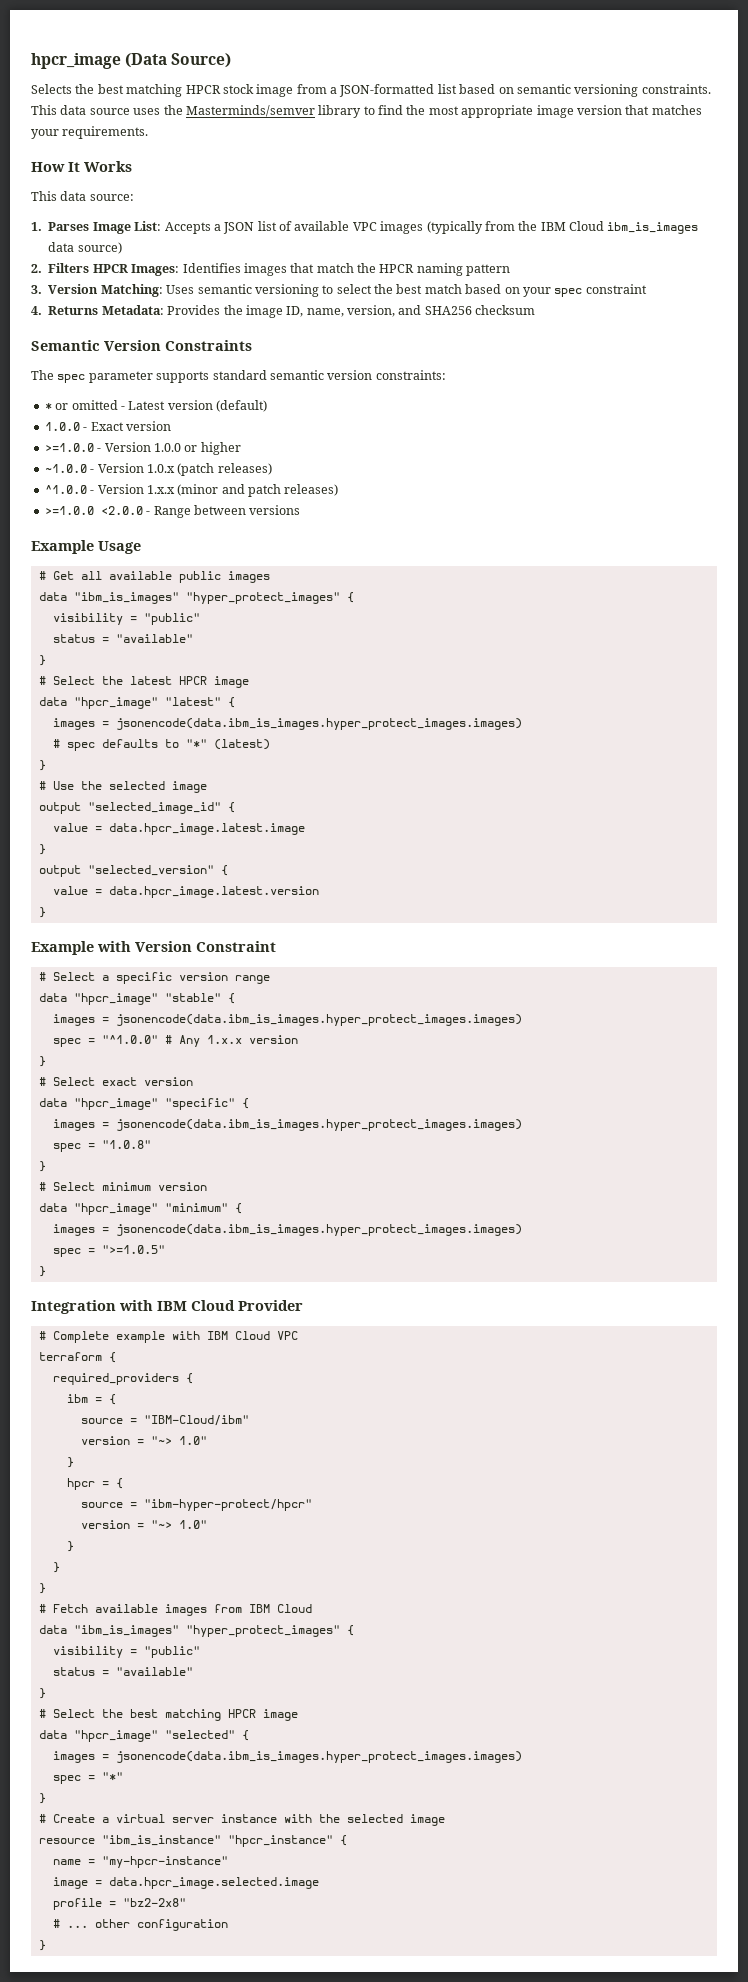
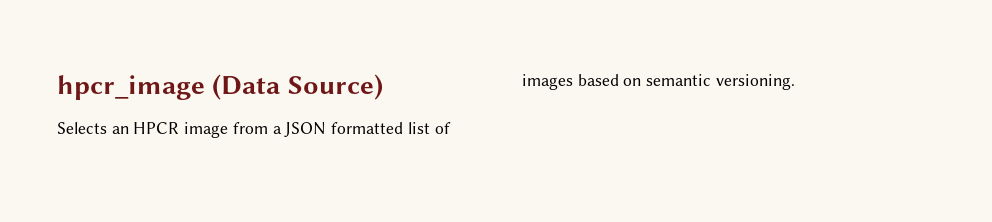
[75,84,711,97] [31,105,702,118] [31,126,149,139] [31,161,132,172] [31,191,134,201] [31,221,699,234] [48,242,122,254] [31,263,511,276] [31,284,647,297] [31,305,536,318] [31,340,252,351] [31,370,446,383] [44,400,267,412] [44,421,171,431] [44,442,241,455] [44,463,272,476] [44,484,339,497] [44,505,301,518] [31,540,141,554] [38,571,270,583] [38,592,354,604] [52,613,200,625] [52,634,193,643] [38,655,46,666] [38,676,249,688] [38,697,235,709] [52,718,522,730] [52,739,270,751] [38,760,46,771] [38,781,207,793] [38,802,235,814] [52,823,305,835] [38,844,46,855] [38,865,228,877] [52,886,319,898] [38,907,46,918] [31,941,276,955] [38,972,270,984] [38,993,235,1005] [52,1014,522,1026] [52,1035,298,1047] [38,1056,46,1067] [38,1077,193,1086] [38,1098,249,1110] [52,1119,522,1131] [52,1140,151,1152] [38,1161,46,1172] [38,1182,207,1191] [38,1203,242,1215] [52,1224,522,1236] [52,1245,165,1257] [38,1266,46,1277] [31,1300,303,1314] [38,1331,298,1343] [38,1352,116,1363] [52,1373,193,1385] [66,1394,116,1405] [80,1415,249,1426] [80,1436,207,1445] [66,1457,74,1468] [66,1478,123,1490] [80,1499,312,1511] [80,1520,207,1529] [66,1541,74,1552] [52,1562,60,1573] [38,1583,46,1594] [38,1604,312,1616] [38,1625,354,1637] [52,1646,200,1658] [52,1667,193,1676] [38,1688,46,1699] [38,1709,298,1721] [38,1730,249,1742] [52,1751,522,1763] [52,1772,123,1784] [38,1793,46,1804] [38,1814,445,1826] [38,1835,347,1847] [52,1856,228,1868] [52,1877,319,1889] [52,1898,186,1910] [52,1919,228,1931] [38,1940,46,1951] the best matching HPCR stock image from a JSON-formatted list based on semantic versioning constraints. This data source uses the Masterminds/semver library to find the most appropriate image version that matches your requirements. // How It Works // This data source: // 1. Parses Image List: Accepts a JSON list of available VPC images (typically from the IBM Cloud ibm_is_images data source) // 2. Filters HPCR Images: Identifies images that match the HPCR naming pattern // 3. Version Matching: Uses semantic versioning to select the best match based on your spec constraint // 4. Returns Metadata: Provides the image ID, name, version, and SHA256 checksum // Semantic Version Constraints // The spec parameter supports standard semantic version constraints: // * or omitted - Latest version (default) // 1.0.0 - Exact version // >=1.0.0 - Version 1.0.0 or higher // ~1.0.0 - Version 1.0.x (patch releases) // ^1.0.0 - Version 1.x.x (minor and patch releases) // >=1.0.0 <2.0.0 - Range between versions // Example Usage // # Get all available public images // data "ibm_is_images" "hyper_protect_images" { // visibility = "public" // status = "available" // } // # Select the latest HPCR image // data "hpcr_image" "latest" { // images = jsonencode(data.ibm_is_images.hyper_protect_images.images) // # spec defaults to "*" (latest) // } // # Use the selected image // output "selected_image_id" { // value = data.hpcr_image.latest.image // } // output "selected_version" { // value = data.hpcr_image.latest.version // } // Example with Version Constraint // # Select a specific version range // data "hpcr_image" "stable" { // images = jsonencode(data.ibm_is_images.hyper_protect_images.images) // spec = "^1.0.0" # Any 1.x.x version // } // # Select exact version // data "hpcr_image" "specific" { // images = jsonencode(data.ibm_is_images.hyper_protect_images.images) // spec = "1.0.8" // } // # Select minimum version // data "hpcr_image" "minimum" { // images = jsonencode(data.ibm_is_images.hyper_protect_images.images) // spec = ">=1.0.5" // } // Integration with IBM Cloud Provider // # Complete example with IBM Cloud VPC // terraform { // required_providers { // ibm = { // source = "IBM-Cloud/ibm" // version = "~> 1.0" // } // hpcr = { // source = "ibm-hyper-protect/hpcr" // version = "~> 1.0" // } // } // } // # Fetch available images from IBM Cloud // data "ibm_is_images" "hyper_protect_images" { // visibility = "public" // status = "available" // } // # Select the best matching HPCR image // data "hpcr_image" "selected" { // images = jsonencode(data.ibm_is_images.hyper_protect_images.images) // spec = "*" // } // # Create a virtual server instance with the selected image // resource "ibm_is_instance" "hpcr_instance" { // name = "my-hpcr-instance" // image = data.hpcr_image.selected.image // profile = "bz2-2x8" // # ... other configuration // } -> [111,122,451,138] [522,74,795,90] an HPCR image from a JSON formatted list of images based on semantic versioning.

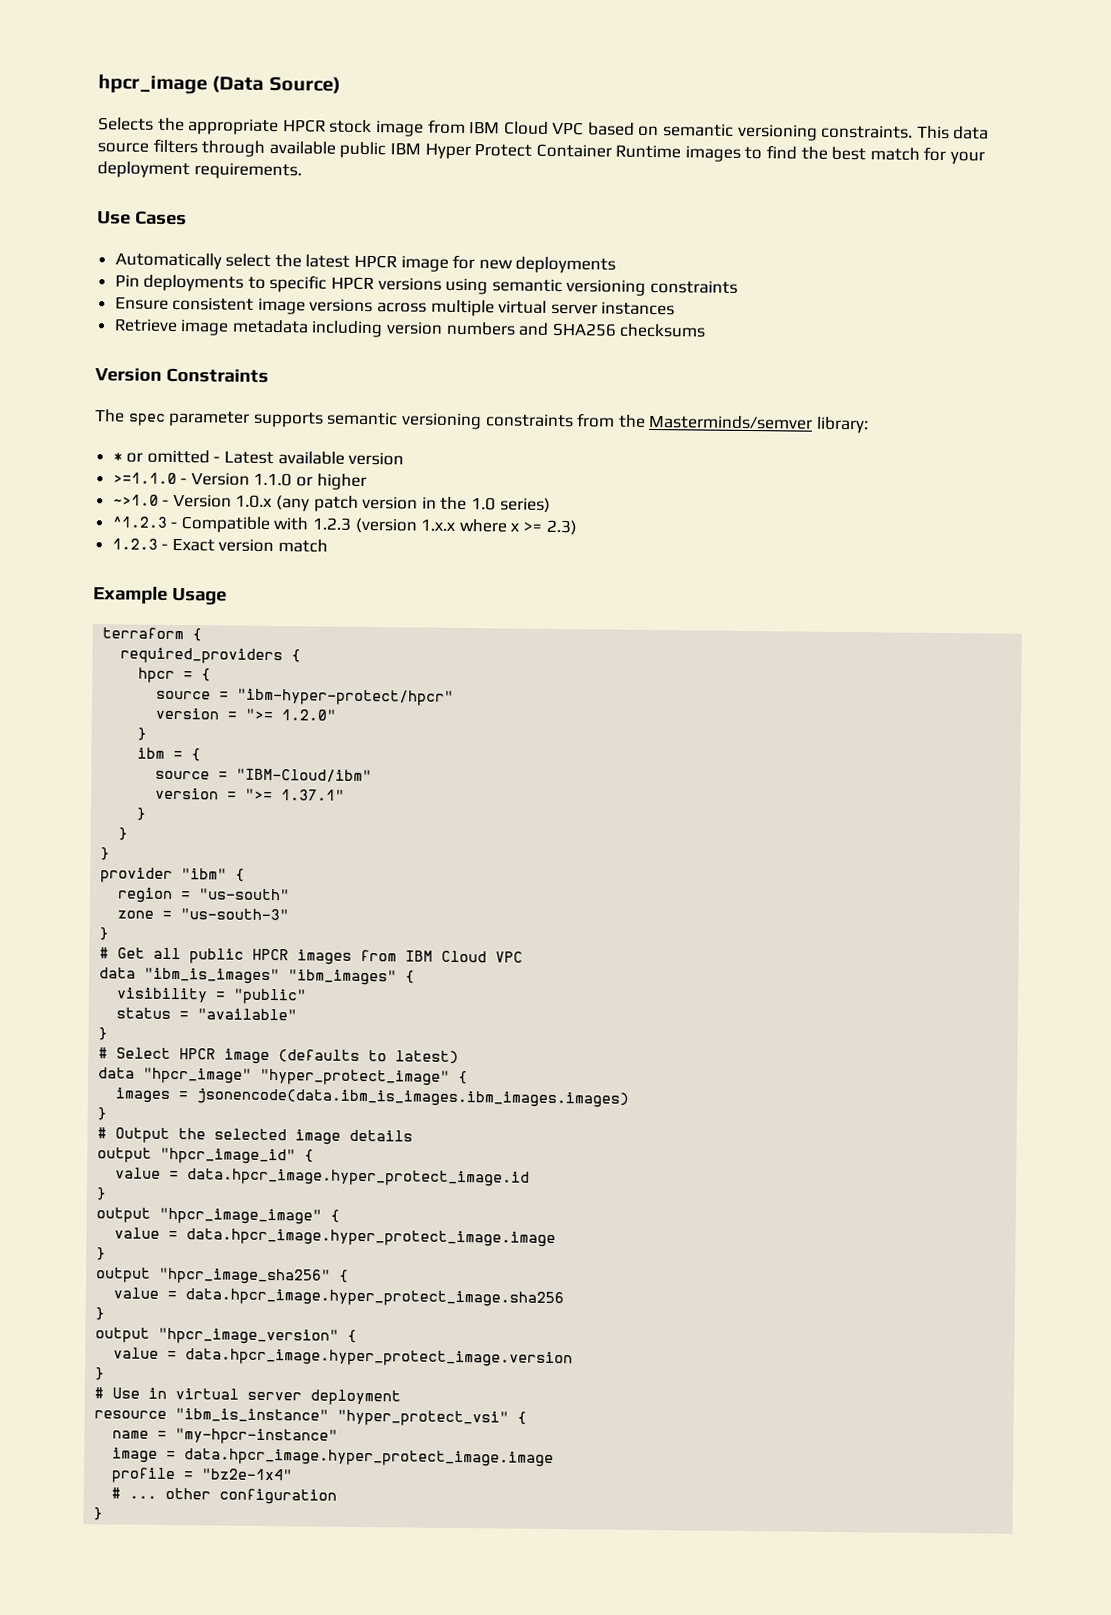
[111,122,451,138] [522,74,795,90] an HPCR image from a JSON formatted list of images based on semantic versioning. -> [157,117,990,141] [97,138,986,165] [97,161,302,180] [97,210,187,226] [114,252,617,274] [114,274,739,296] [114,296,676,317] [113,318,707,338] [95,367,269,383] [95,409,869,434] [112,449,405,466] [112,472,367,491] [112,493,551,513] [111,516,578,536] [111,537,329,553] [93,586,227,606] [102,627,203,642] [120,647,302,665] [138,667,212,684] [156,688,455,706] [155,707,338,721] [137,727,148,741] [137,747,202,762] [155,768,373,784] [155,787,346,801] [136,807,147,821] [118,827,129,841] [100,847,111,861] [100,867,246,884] [117,887,291,903] [117,908,290,921] [99,927,110,941] [99,947,524,965] [99,967,416,986] [116,987,308,1005] [116,1007,298,1021] [98,1027,109,1041] [98,1047,460,1065] [98,1067,469,1086] [115,1087,631,1108] [97,1107,108,1121] [97,1127,414,1145] [97,1147,315,1165] [115,1167,531,1187] [96,1187,107,1201] [96,1207,341,1225] [114,1227,557,1248] [96,1247,107,1261] [96,1267,350,1285] [113,1287,565,1308] [95,1307,106,1321] [95,1327,358,1345] [113,1347,574,1368] [94,1367,106,1381] [94,1387,402,1406] [94,1408,528,1427] [112,1428,339,1445] [112,1447,555,1468] [111,1467,294,1484] [111,1487,338,1505] [93,1507,104,1521] the appropriate HPCR stock image from IBM Cloud VPC based on semantic versioning constraints. This data source filters through available public IBM Hyper Protect Container Runtime images to find the best match for your deployment requirements. // Use Cases // Automatically select the latest HPCR image for new deployments // Pin deployments to specific HPCR versions using semantic versioning constraints // Ensure consistent image versions across multiple virtual server instances // Retrieve image metadata including version numbers and SHA256 checksums // Version Constraints // The spec parameter supports semantic versioning constraints from the Masterminds/semver library: // * or omitted - Latest available version // >=1.1.0 - Version 1.1.0 or higher // ~>1.0 - Version 1.0.x (any patch version in the 1.0 series) // ^1.2.3 - Compatible with 1.2.3 (version 1.x.x where x >= 2.3) // 1.2.3 - Exact version match // Example Usage // terraform { // required_providers { // hpcr = { // source = "ibm-hyper-protect/hpcr" // version = ">= 1.2.0" // } // ibm = { // source = "IBM-Cloud/ibm" // version = ">= 1.37.1" // } // } // } // provider "ibm" { // region = "us-south" // zone = "us-south-3" // } // # Get all public HPCR images from IBM Cloud VPC // data "ibm_is_images" "ibm_images" { // visibility = "public" // status = "available" // } // # Select HPCR image (defaults to latest) // data "hpcr_image" "hyper_protect_image" { // images = jsonencode(data.ibm_is_images.ibm_images.images) // } // # Output the selected image details // output "hpcr_image_id" { // value = data.hpcr_image.hyper_protect_image.id // } // output "hpcr_image_image" { // value = data.hpcr_image.hyper_protect_image.image // } // output "hpcr_image_sha256" { // value = data.hpcr_image.hyper_protect_image.sha256 // } // output "hpcr_image_version" { // value = data.hpcr_image.hyper_protect_image.version // } // # Use in virtual server deployment // resource "ibm_is_instance" "hyper_protect_vsi" { // name = "my-hpcr-instance" // image = data.hpcr_image.hyper_protect_image.image // profile = "bz2e-1x4" // # ... other configuration // }

